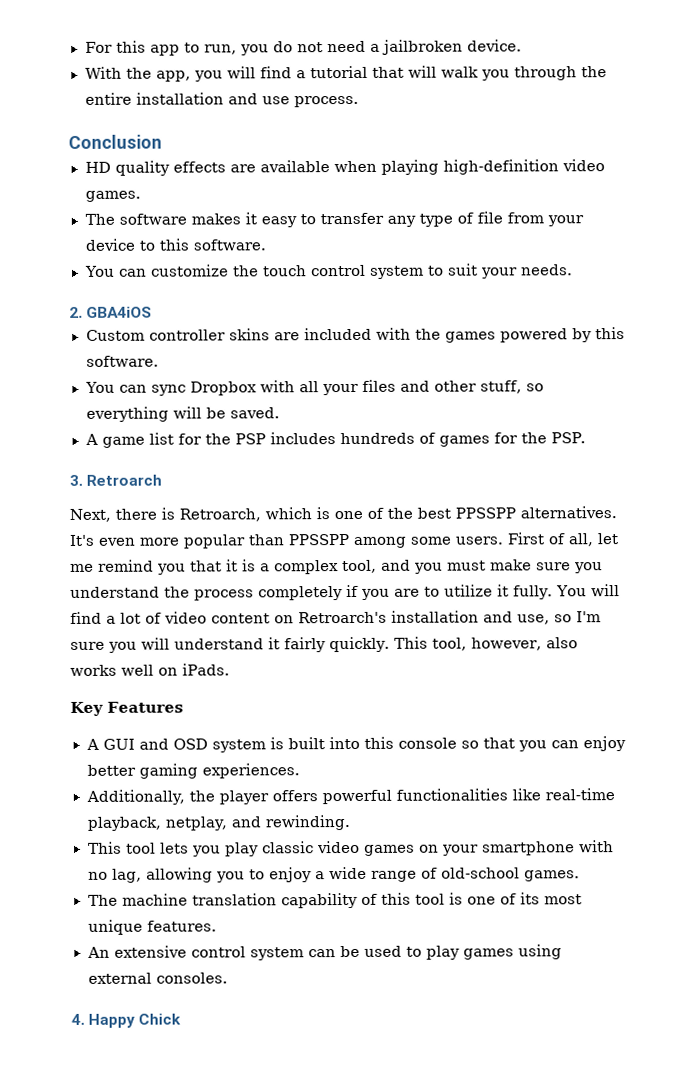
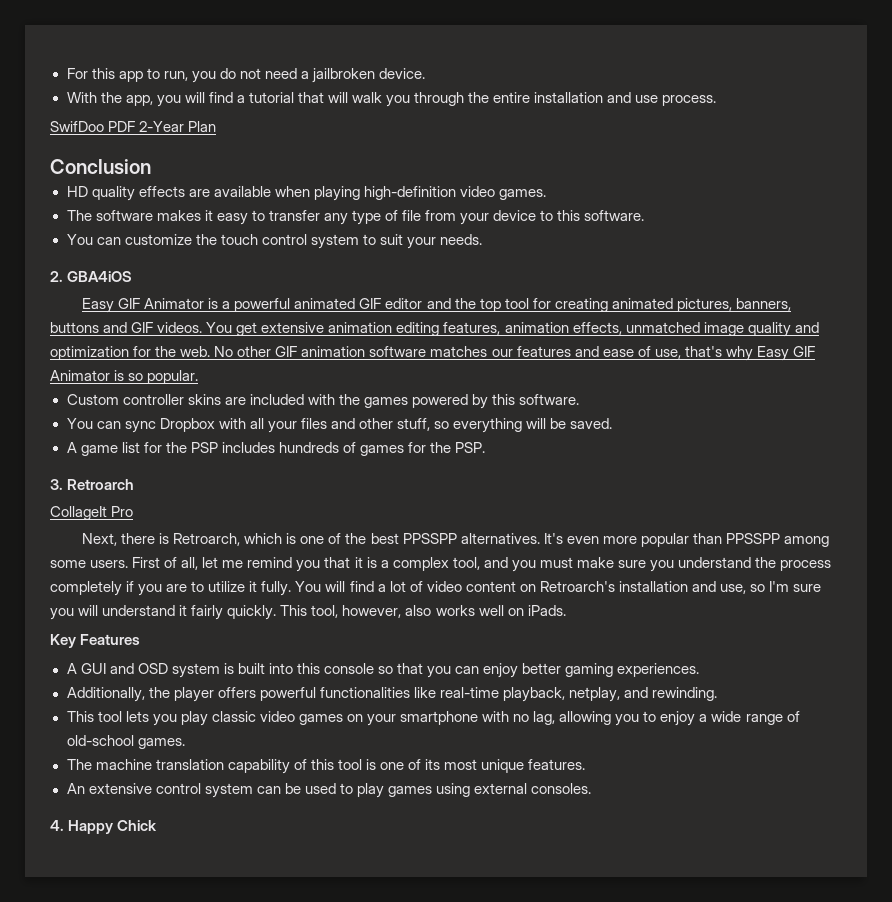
(359, 101) none -> [50,121,217,132] // SwifDoo PDF 2-Year Plan
(153, 312) none -> [82,298,791,313] [50,322,819,337] [50,346,815,361] [50,370,199,384] // Easy GIF Animator is a powerful animated GIF editor and the top tool for creating animated pictures, banners, buttons and GIF videos. You get extensive animation editing features, animation effects, unmatched image quality and optimization for the web. No other GIF animation software matches our features and ease of use, that's why Easy GIF Animator is so popular.
(163, 480) none -> [50,506,134,520] // CollageIt Pro

